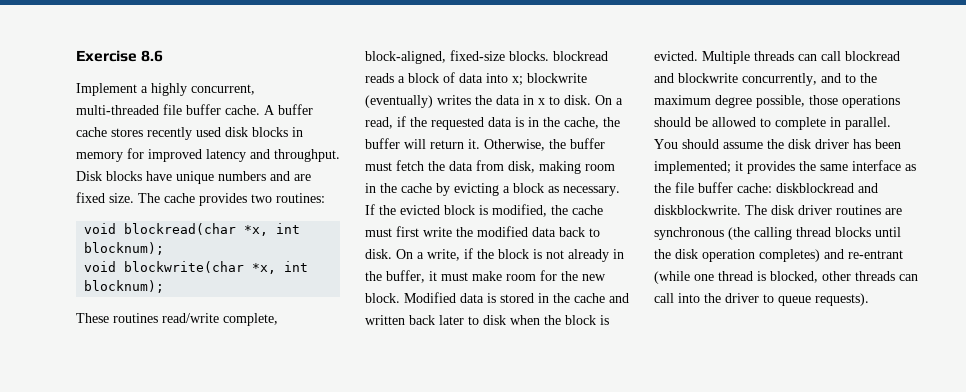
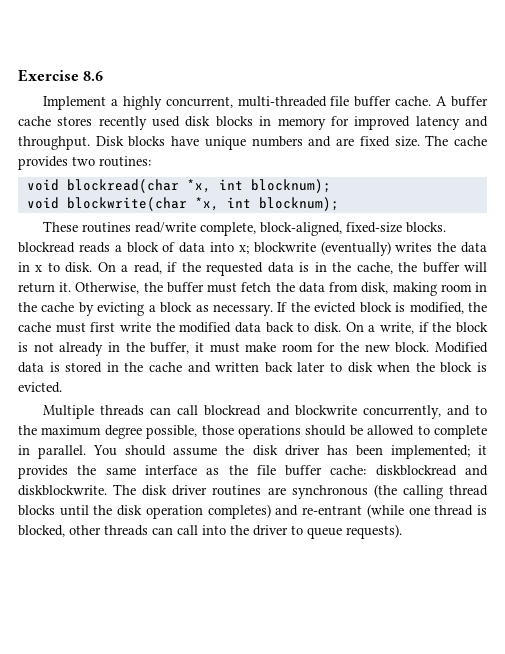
(698, 56) none -> (62, 387) //

